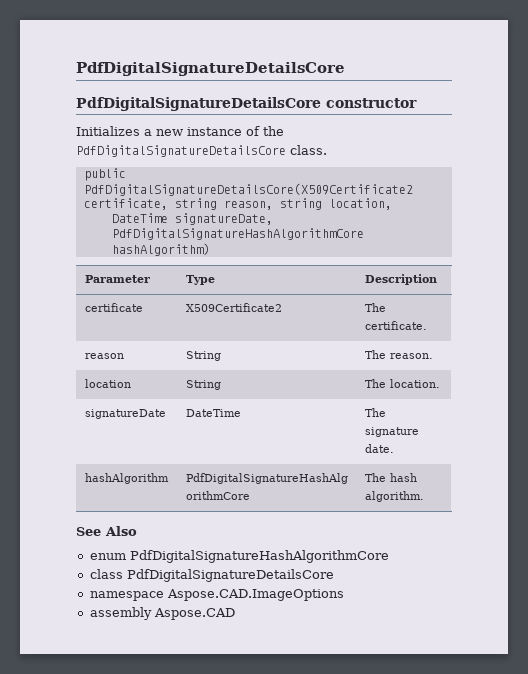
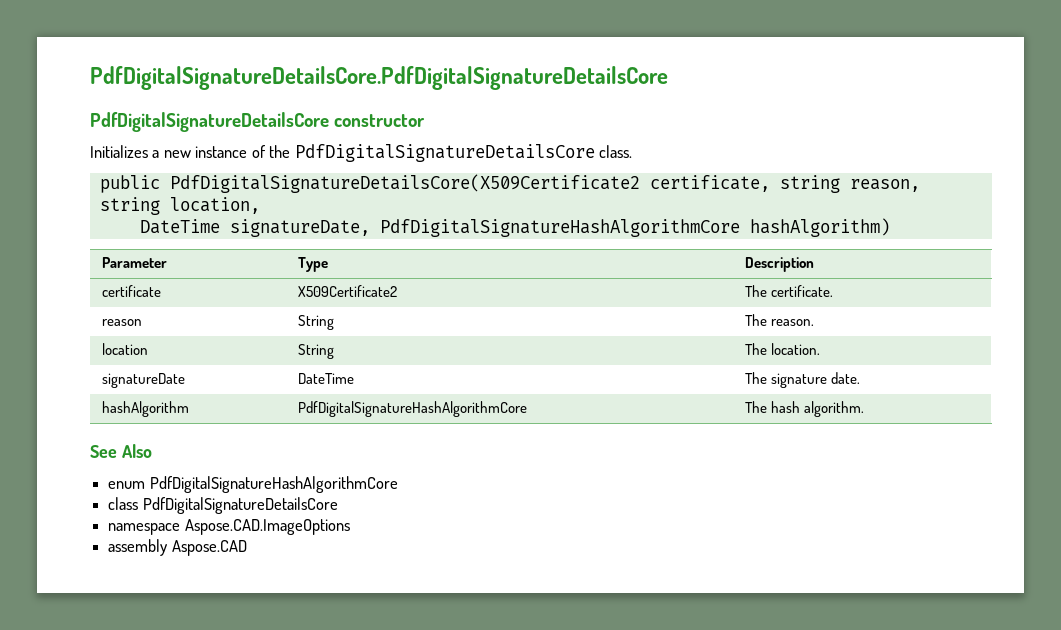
[76,62,345,76] PdfDigitalSignatureDetailsCore -> [90,66,668,90] PdfDigitalSignatureDetailsCore.PdfDigitalSignatureDetailsCore

